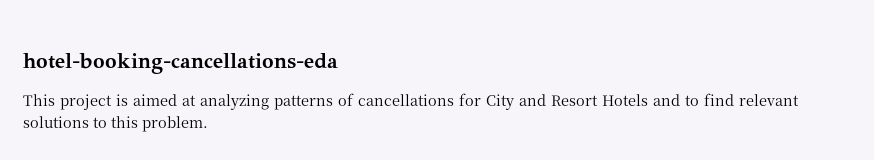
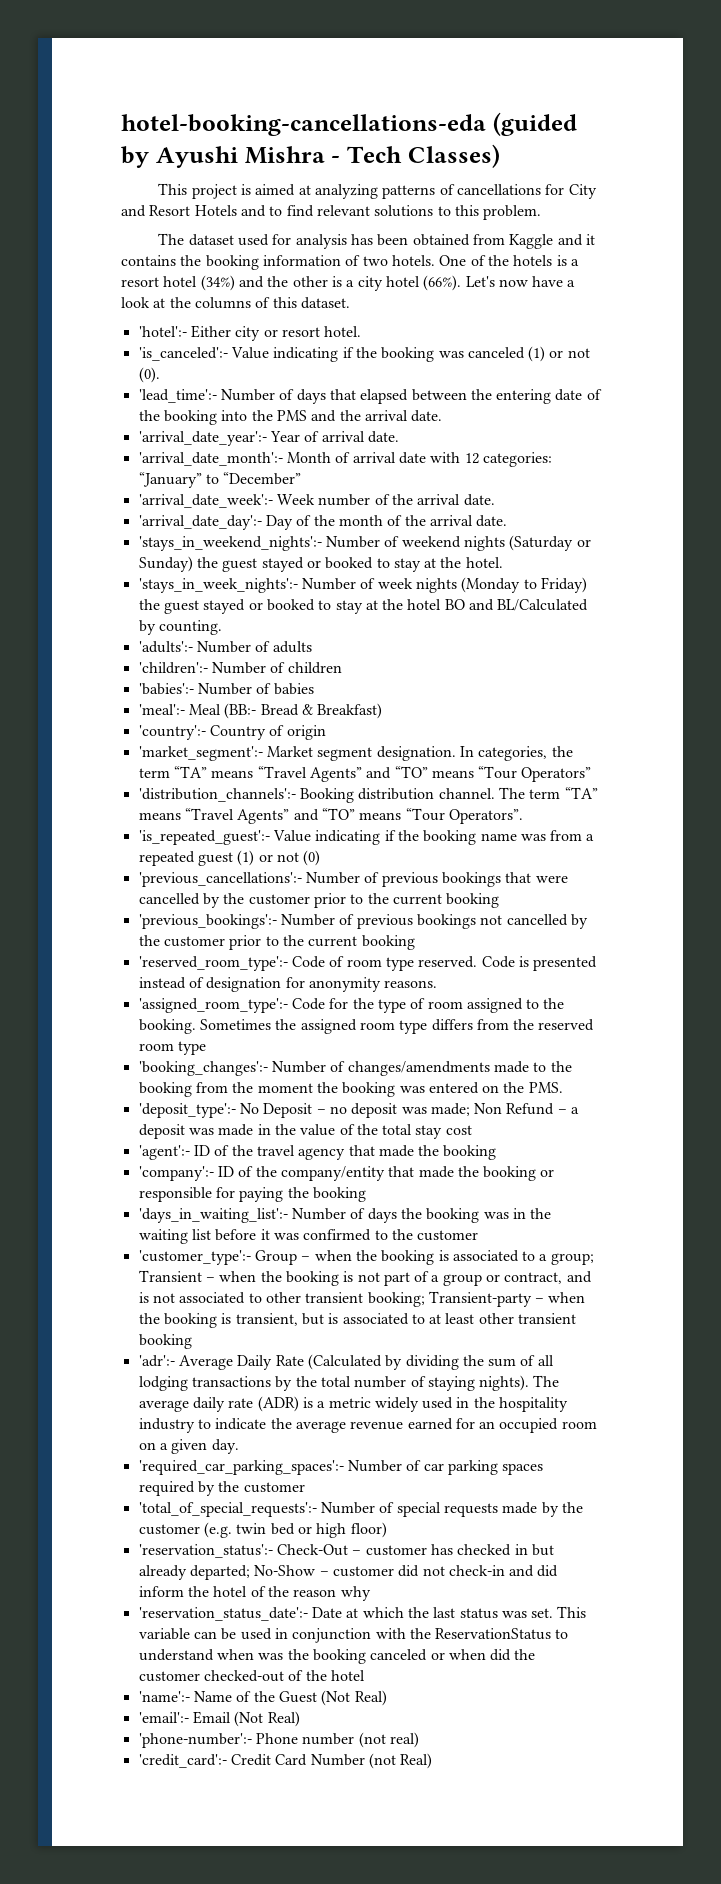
(338, 63) none -> [492,112,577,136] [121,144,500,168] (guided by Ayushi Mishra - Tech Classes)
(208, 124) none -> [158,233,595,249] [121,255,579,270] [121,275,576,291] [121,297,350,309] [138,325,362,341] [138,346,590,362] [138,367,160,383] [138,389,602,404] [138,410,443,425] [138,431,399,446] [138,452,552,467] [138,472,302,488] [138,494,495,508] [138,515,508,530] [138,535,591,551] [138,556,503,572] [138,577,587,593] [138,599,589,614] [138,620,222,635] [138,641,312,653] [138,662,342,674] [138,683,314,695] [138,703,383,719] [138,725,326,740] [138,746,573,761] [138,766,592,782] [138,787,598,803] [138,808,523,824] [138,830,595,845] [138,850,321,866] [138,872,568,887] [138,893,500,908] [138,914,588,929] [138,935,415,950] [138,956,598,971] [138,977,438,992] [138,998,565,1013] [138,1019,595,1034] [138,1041,206,1055] [138,1061,572,1076] [138,1082,563,1097] [138,1103,580,1118] [138,1124,472,1139] [138,1145,497,1160] [138,1166,555,1181] [138,1187,366,1202] [138,1208,552,1223] [138,1229,479,1244] [138,1250,594,1265] [138,1270,592,1286] [138,1291,586,1307] [138,1313,577,1328] [138,1334,192,1349] [138,1354,554,1370] [138,1375,560,1391] [138,1396,569,1412] [138,1418,597,1433] [138,1439,239,1454] [138,1460,544,1475] [138,1481,305,1496] [138,1502,583,1517] [138,1522,387,1538] [138,1544,554,1558] [138,1565,559,1580] [138,1586,371,1601] [138,1606,587,1621] [138,1628,569,1643] [138,1649,536,1664] [138,1670,365,1682] [138,1690,387,1706] [138,1711,300,1727] [138,1732,419,1748] [138,1753,433,1769] // The dataset used for analysis has been obtained from Kaggle and it contains the booking information of two hotels. One of the hotels is a resort hotel (34%) and the other is a city hotel (66%). Let's now have a look at the columns of this dataset. // 'hotel':- Either city or resort hotel. // 'is_canceled':- Value indicating if the booking was canceled (1) or not (0). // 'lead_time':- Number of days that elapsed between the entering date of the booking into the PMS and the arrival date. // 'arrival_date_year':- Year of arrival date. // 'arrival_date_month':- Month of arrival date with 12 categories: “January” to “December” // 'arrival_date_week':- Week number of the arrival date. // 'arrival_date_day':- Day of the month of the arrival date. // 'stays_in_weekend_nights':- Number of weekend nights (Saturday or Sunday) the guest stayed or booked to stay at the hotel. // 'stays_in_week_nights':- Number of week nights (Monday to Friday) the guest stayed or booked to stay at the hotel BO and BL/Calculated by counting. // 'adults':- Number of adults // 'children':- Number of children // 'babies':- Number of babies // 'meal':- Meal (BB:- Bread & Breakfast) // 'country':- Country of origin // 'market_segment':- Market segment designation. In categories, the term “TA” means “Travel Agents” and “TO” means “Tour Operators” // 'distribution_channels':- Booking distribution channel. The term “TA” means “Travel Agents” and “TO” means “Tour Operators”. // 'is_repeated_guest':- Value indicating if the booking name was from a repeated guest (1) or not (0) // 'previous_cancellations':- Number of previous bookings that were cancelled by the customer prior to the current booking // 'previous_bookings':- Number of previous bookings not cancelled by the customer prior to the current booking // 'reserved_room_type':- Code of room type reserved. Code is presented instead of designation for anonymity reasons. // 'assigned_room_type':- Code for the type of room assigned to the booking. Sometimes the assigned room type differs from the reserved room type // 'booking_changes':- Number of changes/amendments made to the booking from the moment the booking was entered on the PMS. // 'deposit_type':- No Deposit – no deposit was made; Non Refund – a deposit was made in the value of the total stay cost // 'agent':- ID of the travel agency that made the booking // 'company':- ID of the company/entity that made the booking or responsible for paying the booking // 'days_in_waiting_list':- Number of days the booking was in the waiting list before it was confirmed to the customer // 'customer_type':- Group – when the booking is associated to a group; Transient – when the booking is not part of a group or contract, and is not associated to other transient booking; Transient-party – when the booking is transient, but is associated to at least other transient booking // 'adr':- Average Daily Rate (Calculated by dividing the sum of all lodging transactions by the total number of staying nights). The average daily rate (ADR) is a metric widely used in the hospitality industry to indicate the average revenue earned for an occupied room on a given day. // 'required_car_parking_spaces':- Number of car parking spaces required by the customer // 'total_of_special_requests':- Number of special requests made by the customer (e.g. twin bed or high floor) // 'reservation_status':- Check-Out – customer has checked in but already departed; No-Show – customer did not check-in and did inform the hotel of the reason why // 'reservation_status_date':- Date at which the last status was set. This variable can be used in conjunction with the ReservationStatus to understand when was the booking canceled or when did the customer checked-out of the hotel // 'name':- Name of the Guest (Not Real) // 'email':- Email (Not Real) // 'phone-number':- Phone number (not real) // 'credit_card':- Credit Card Number (not Real)

